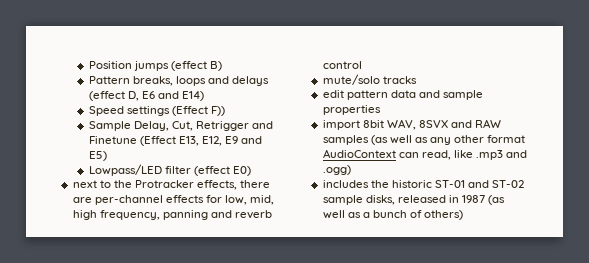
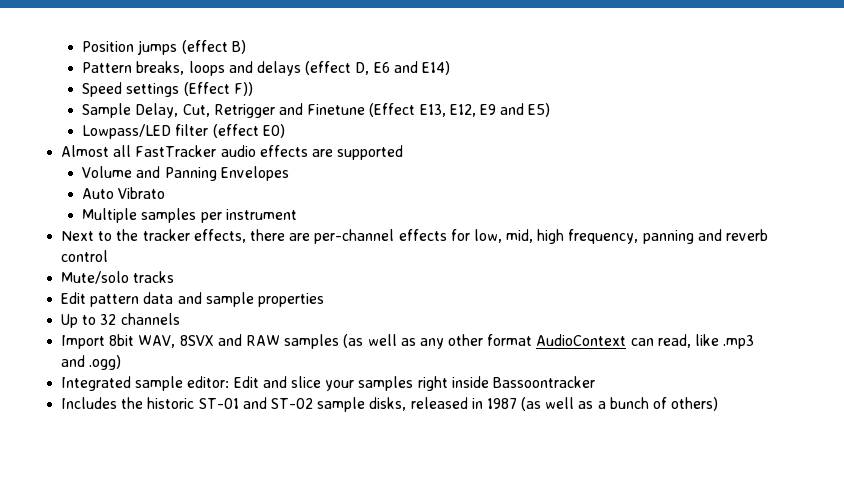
[72,180,97,188] next -> [61,145,404,160] [82,166,289,181] [82,187,166,199] [82,208,297,223] [61,231,95,241] Almost all FastTracker audio effects are supported // Volume and Panning Envelopes // Auto Vibrato // Multiple samples per instrument // Next
[134,180,194,188] Protracker -> [142,229,190,241] tracker
[322,74,380,85] mute/solo -> [61,271,130,284] Mute/solo
[322,90,344,98] edit -> [61,292,87,304] Edit
[322,120,360,130] import -> [61,313,180,328] [61,335,106,349] Up to 32 channels // Import
[322,180,369,188] includes -> [61,376,595,391] [61,397,118,409] Integrated sample editor: Edit and slice your samples right inside Bassoontracker // Includes

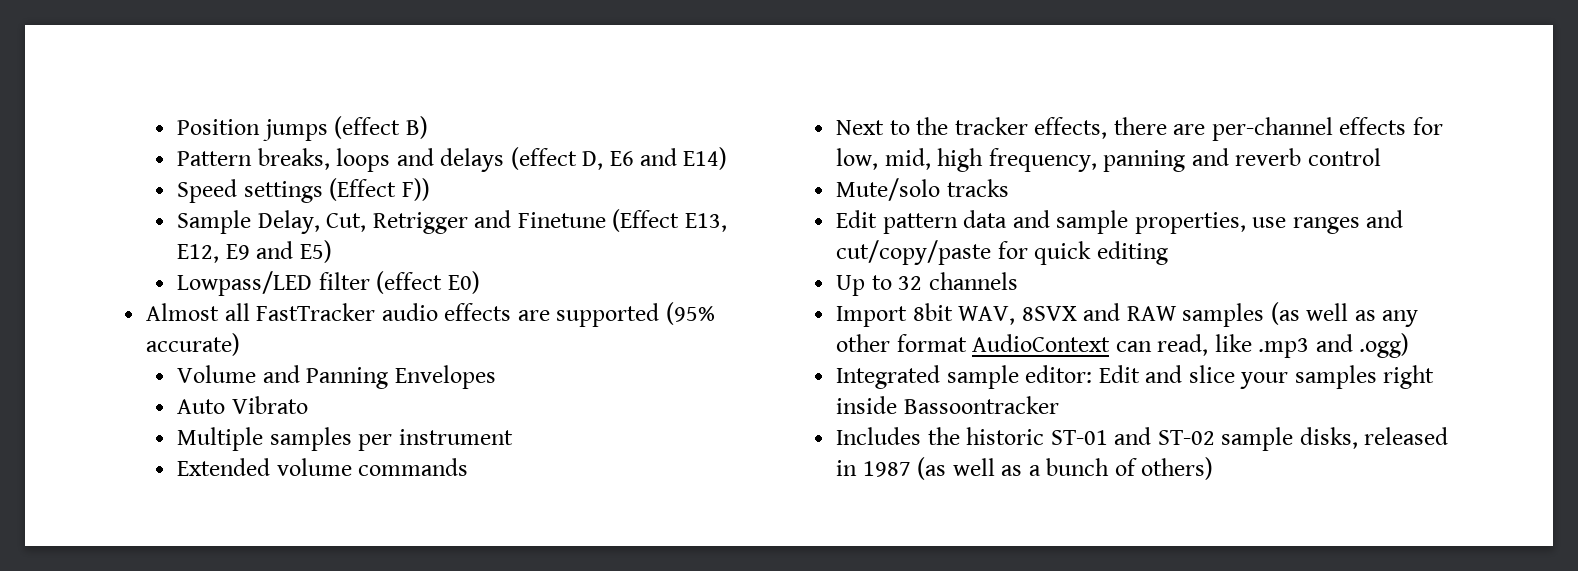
(404, 152) none -> [665,302,715,325] [146,333,241,356] (95% accurate)
(297, 214) none -> [177,458,469,476] // Extended volume commands
[257,293,324,307] properties -> [1134,210,1404,234] [836,240,1168,265] properties, use ranges and cut/copy/paste for quick editing

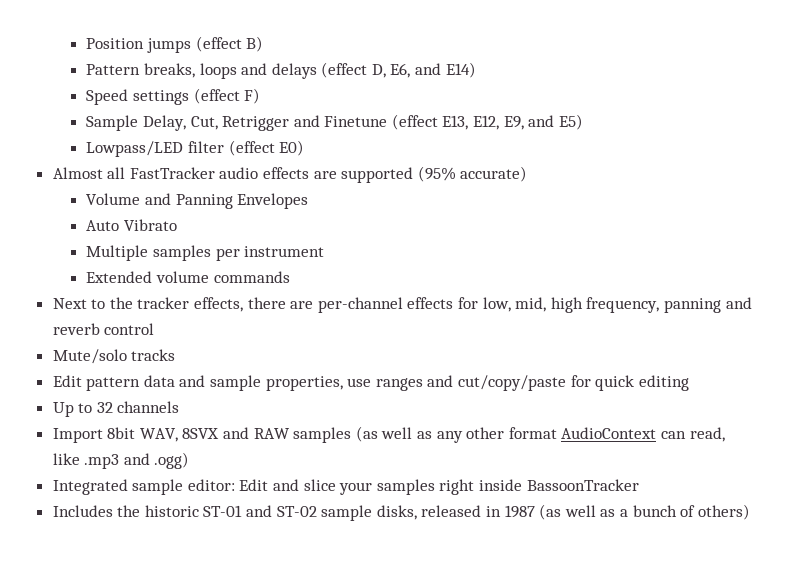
[609,151,634,166] E6 -> [390,63,411,78] E6,
[329,178,430,201] (Effect F)) -> [193,88,261,104] (effect F)
[612,209,680,232] (Effect -> [391,114,438,130] (effect
[225,244,250,260] E9 -> [503,116,524,130] E9,
[903,396,1059,414] Bassoontracker -> [526,479,639,491] BassoonTracker

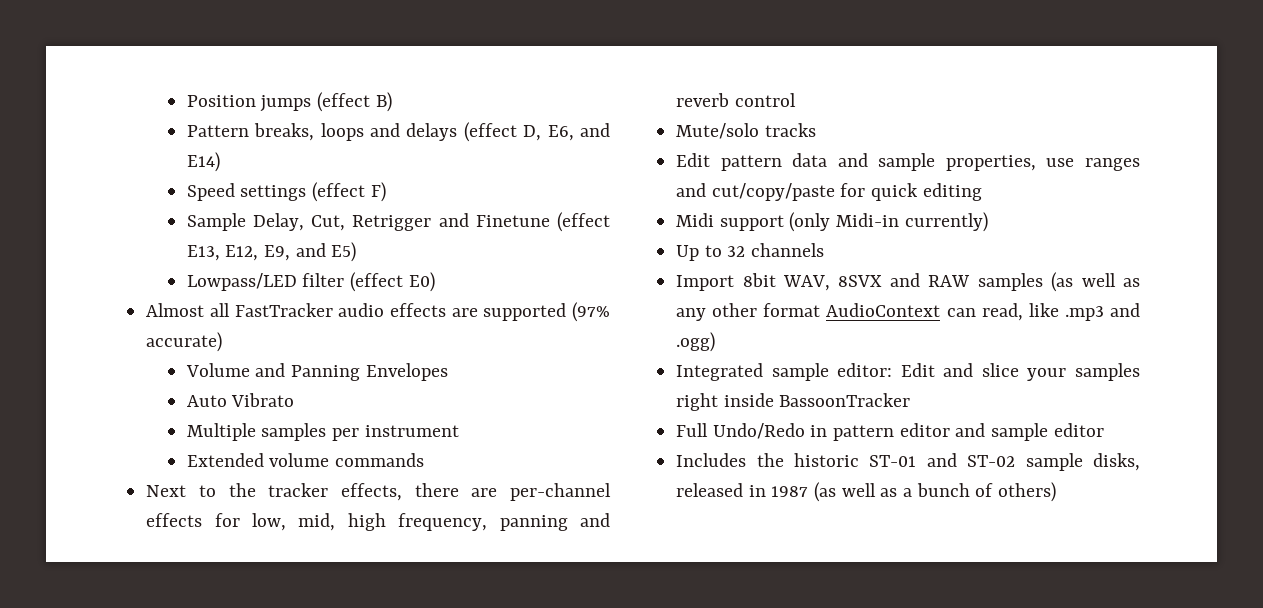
[417,166,456,182] (95% -> [572,302,610,322] (97%
(689, 383) none -> [676,212,988,232] // Midi support (only Midi-in currently)
(639, 485) none -> [676,423,1104,441] // Full Undo/Redo in pattern editor and sample editor

